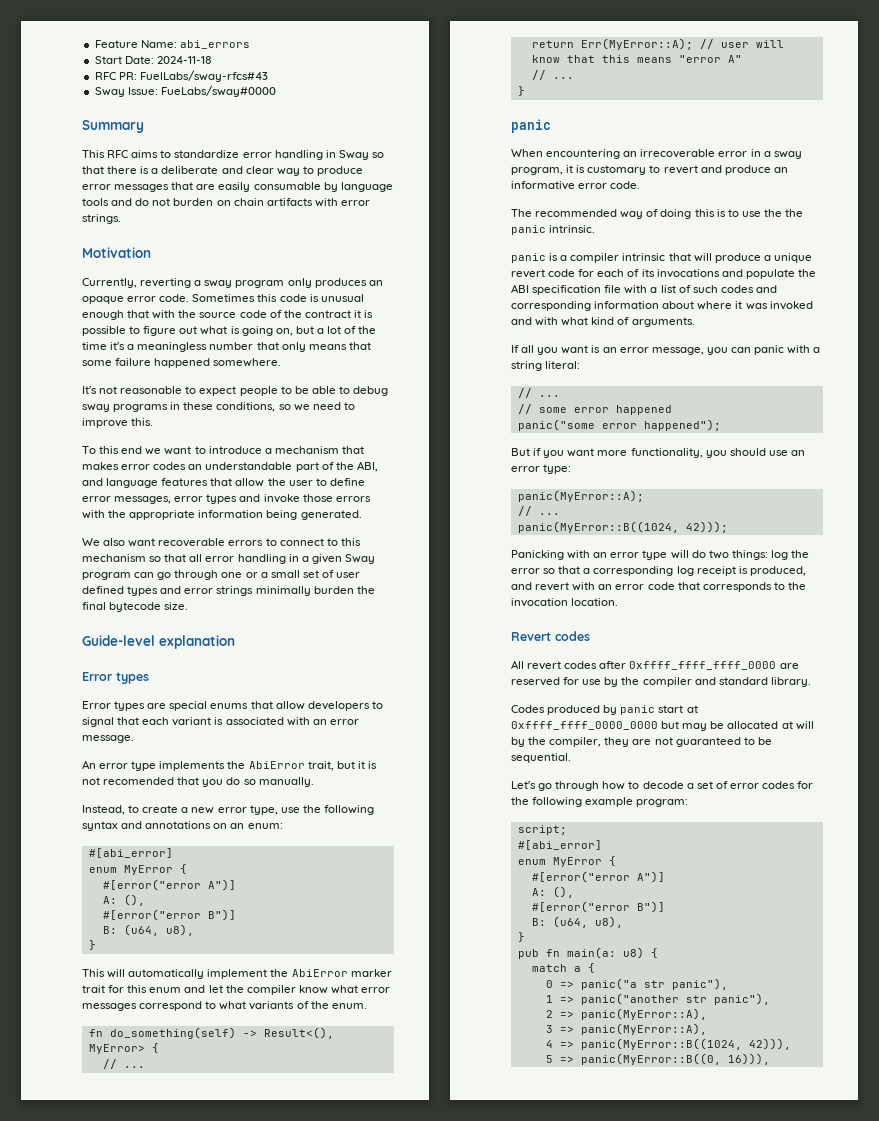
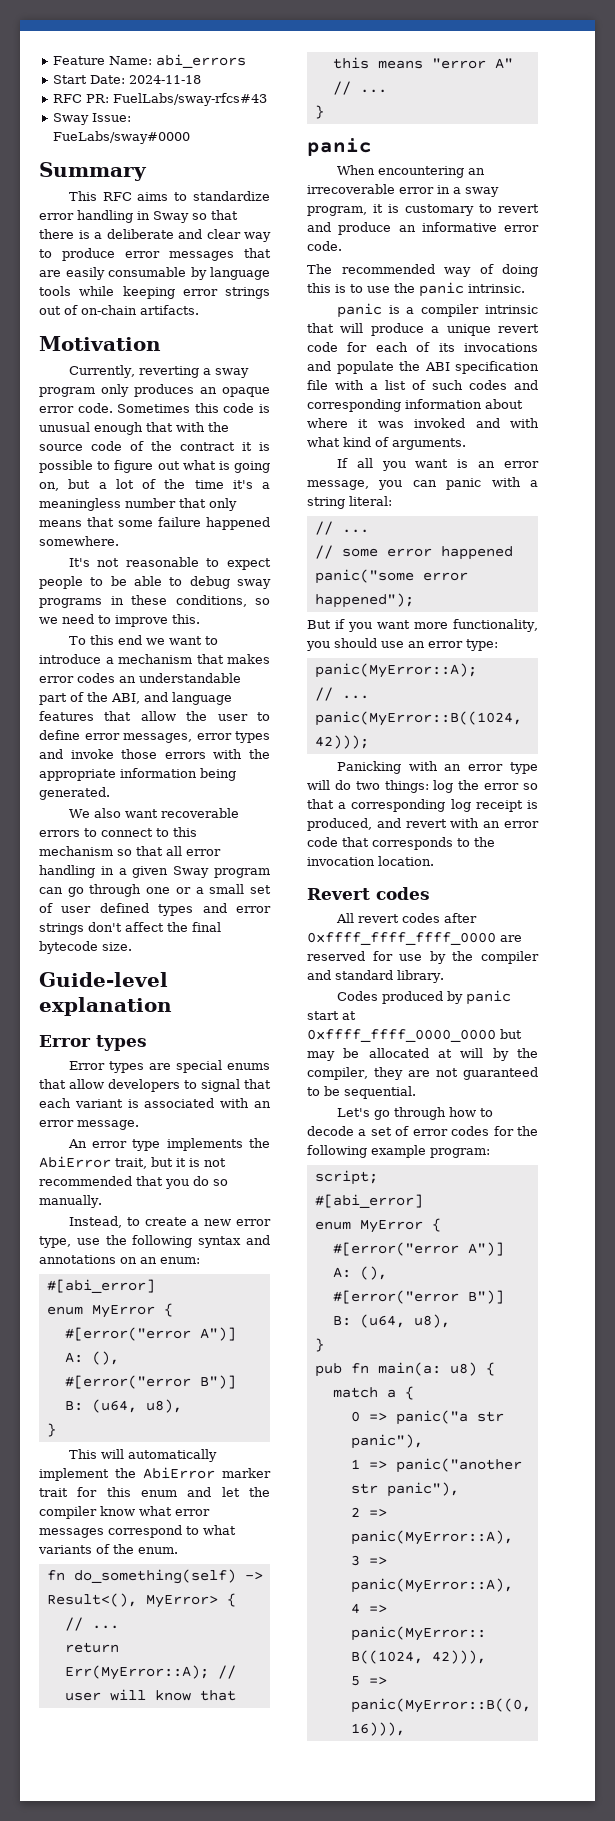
[111,198,370,207] [82,214,121,224] and do not burden on chain artifacts with error strings. -> [79,286,270,299] [39,305,199,315] while keeping error strings out of on-chain artifacts.
[255,586,354,596] minimally burden -> [88,922,164,932] don't affect
[103,777,175,785] recomended -> [39,1176,132,1186] recommended
[785,209,804,217] the -> (415, 288) none

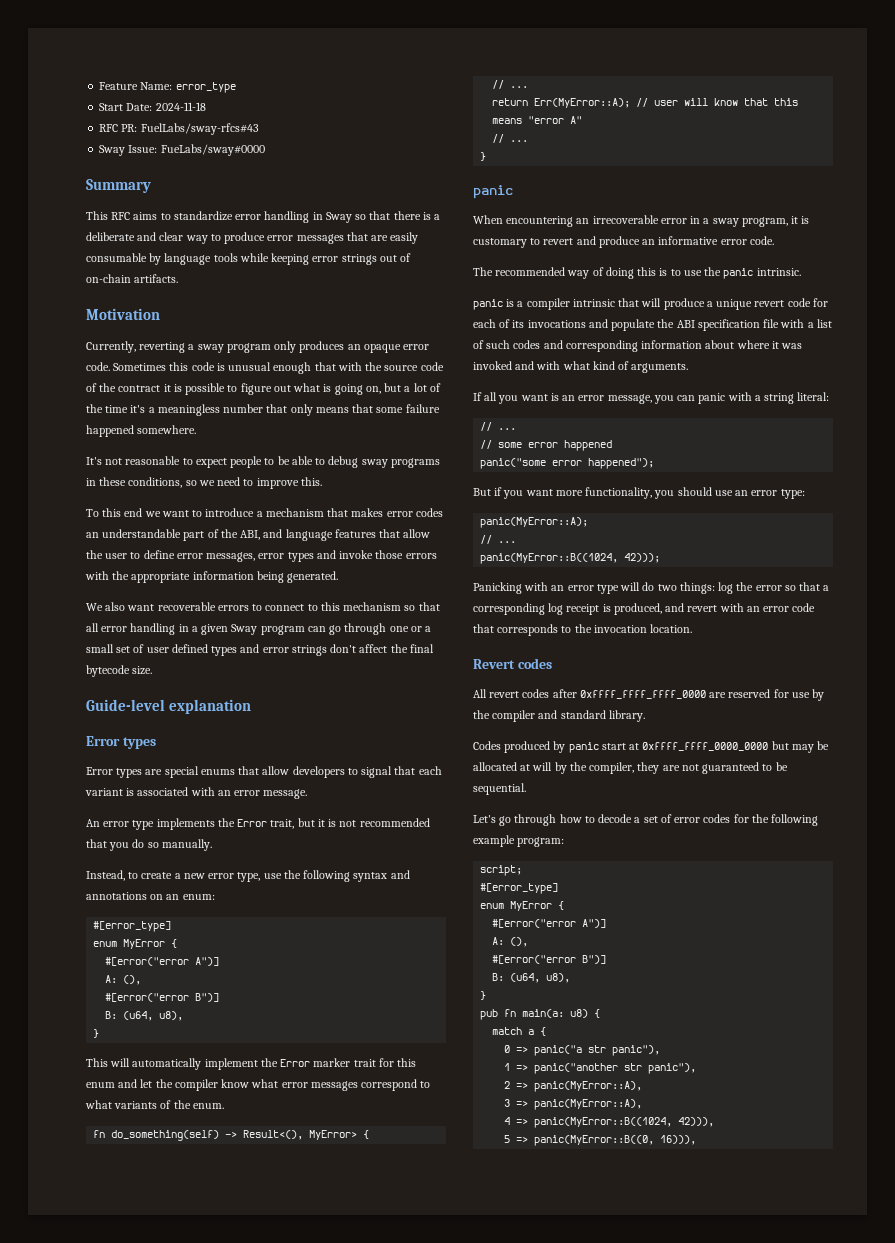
[155,54,246,68] abi_errors -> [175,82,236,93] error_type
[39,1156,111,1168] AbiError -> [237,819,268,827] Error
[46,1279,155,1293] #[abi_error] -> [93,921,172,932] #[error_type]
[143,1467,215,1479] AbiError -> [280,1059,311,1067] Error
[314,1194,423,1208] #[abi_error] -> [480,883,559,894] #[error_type]

